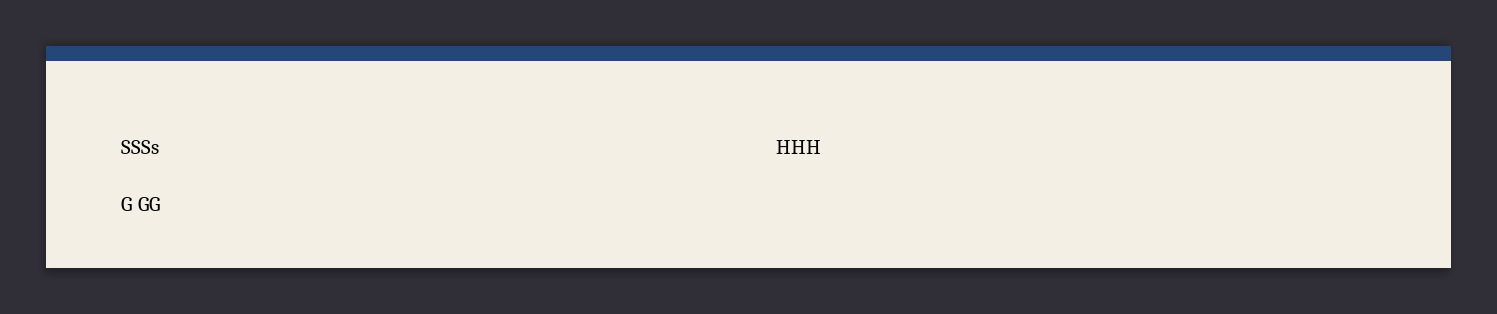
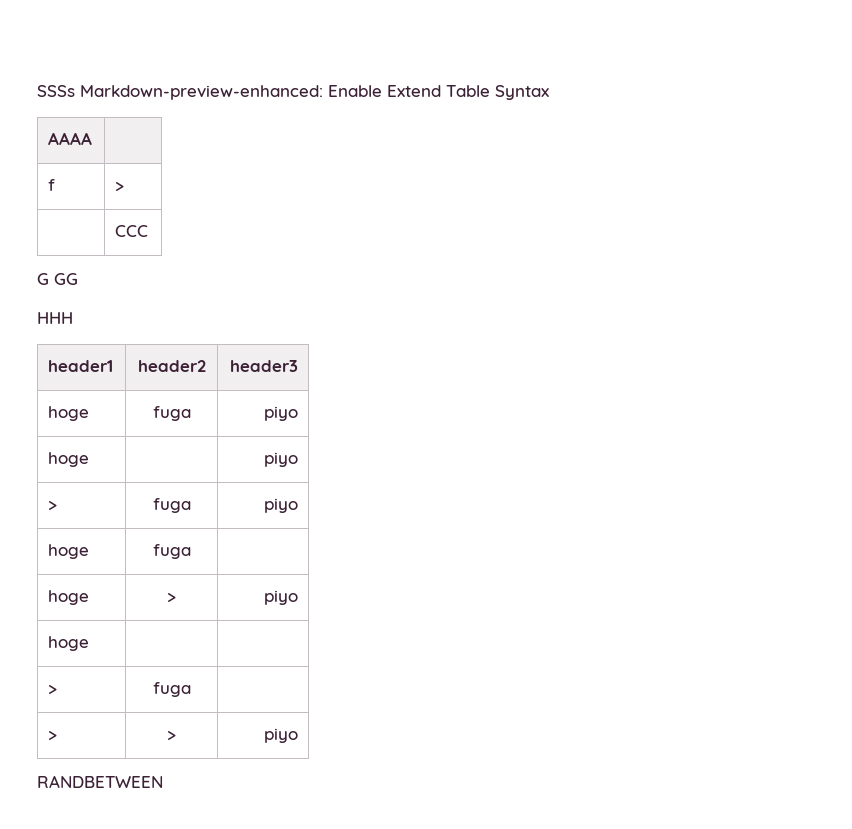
[121,197,160,211] [776,140,821,154] // G GG // HHH -> [80,85,549,100] [48,132,93,145] [48,179,56,191] [115,182,125,191] [115,225,149,237] [37,273,78,285] [37,312,73,324] [48,360,114,372] [137,360,206,372] [229,360,298,372] [48,406,90,421] [152,406,191,421] [263,406,298,421] [48,452,90,467] [263,452,298,467] [48,501,58,510] [152,498,191,513] [263,498,298,513] [48,544,90,559] [152,544,191,559] [48,590,90,605] [167,593,176,602] [263,590,298,605] [48,636,90,651] [48,685,58,694] [152,682,191,697] [48,731,58,740] [167,731,176,740] [263,728,298,743] [37,775,163,788] Markdown-preview-enhanced: Enable Extend Table Syntax // AAAA | // f | > // | CCC // G GG // HHH // header1 | header2 | header3 // hoge | fuga | piyo // hoge | | piyo // > | fuga | piyo // hoge | fuga | // hoge | > | piyo // hoge | | // > | fuga | // > | > | piyo // RANDBETWEEN

